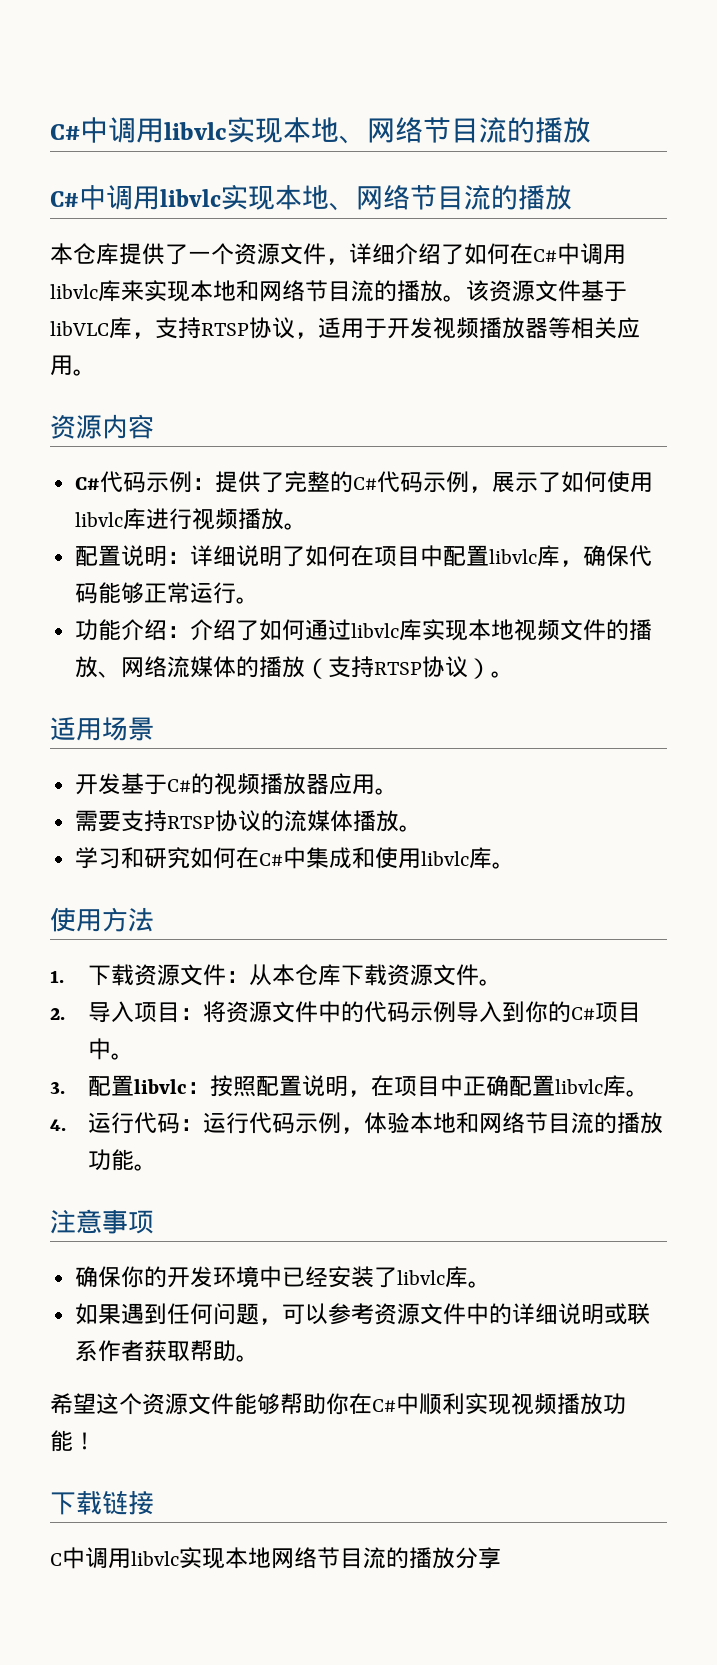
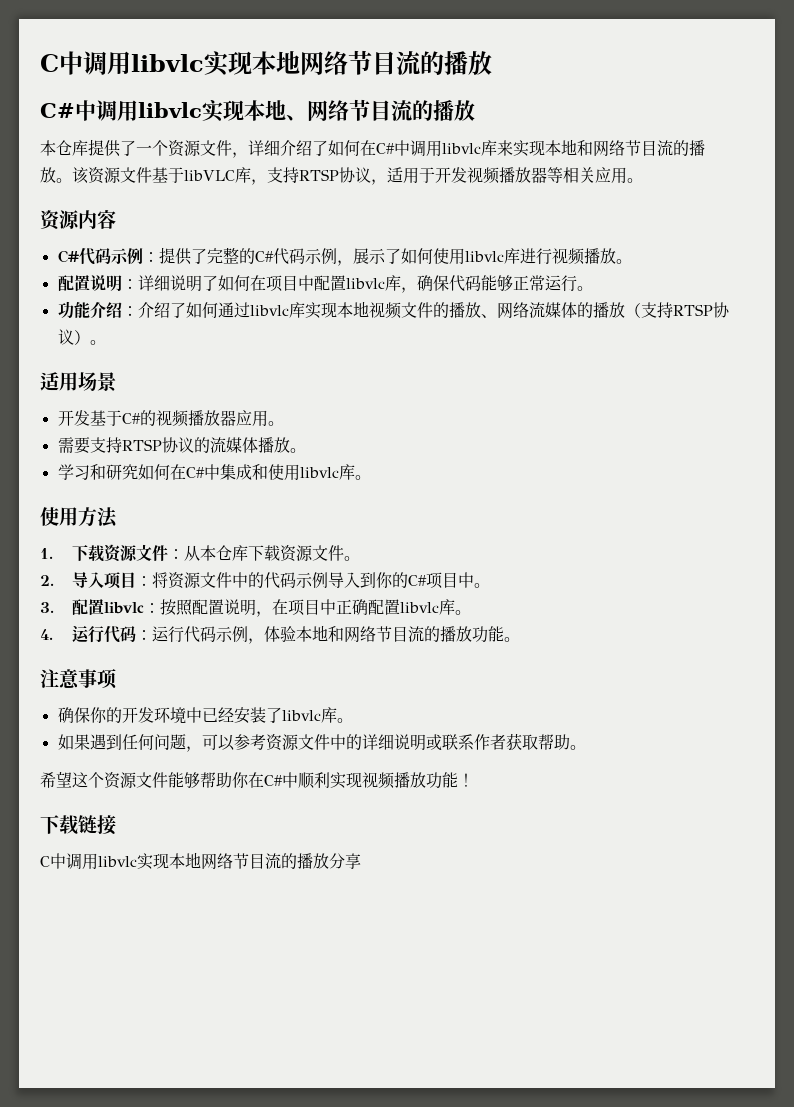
[50,117,367,144] C#中调用libvlc实现本地、 -> [40,51,300,76] C中调用libvlc实现本地

